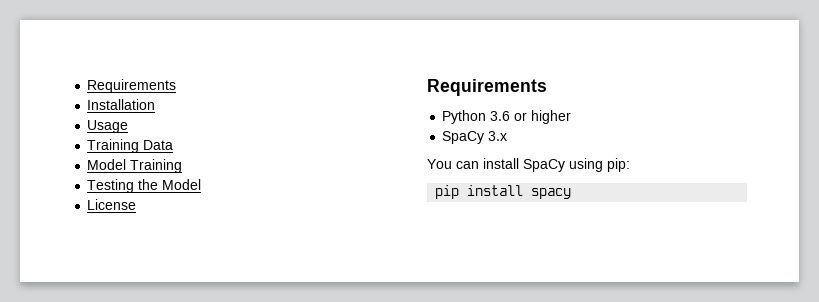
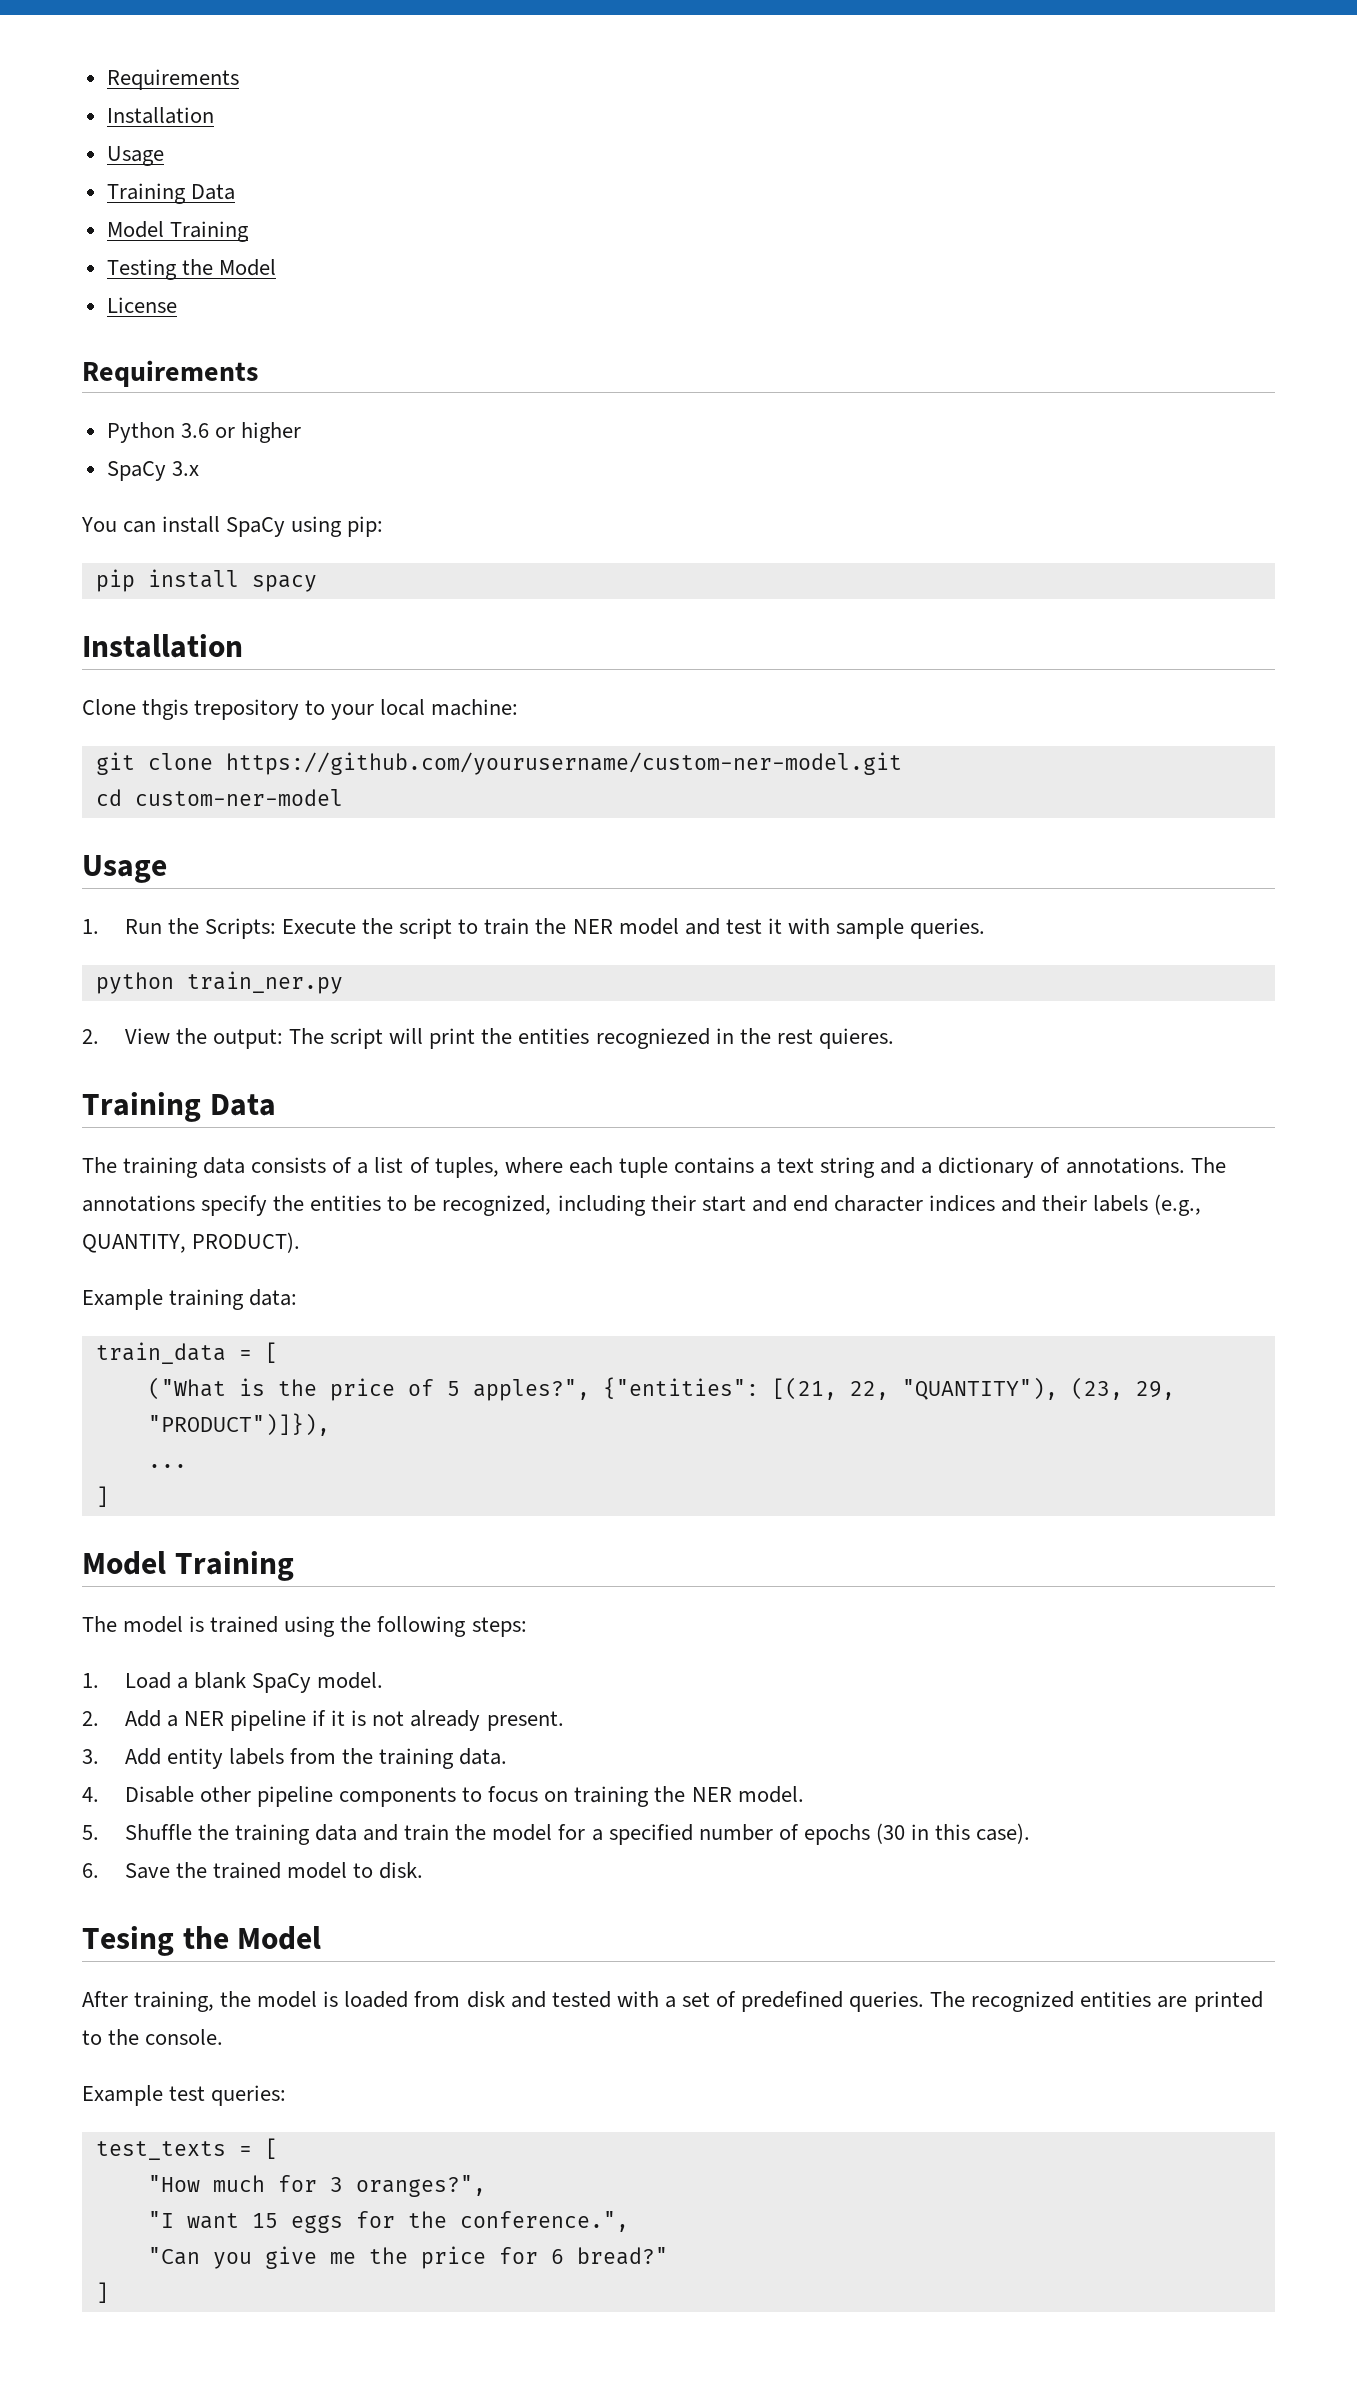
(572, 193) none -> [82,634,243,658] [82,699,519,720] [95,752,902,775] [95,789,343,806] [82,855,167,883] [82,918,986,939] [95,971,343,994] [82,1028,894,1049] [82,1092,276,1122] [82,1157,1226,1178] [82,1194,1202,1216] [82,1232,301,1253] [82,1289,298,1310] [95,1342,278,1364] [147,1377,1175,1401] [147,1413,330,1436] [147,1464,187,1468] [95,1486,109,1507] [82,1551,294,1581] [82,1616,527,1637] [82,1672,384,1693] [82,1710,564,1731] [82,1748,508,1769] [82,1786,804,1807] [82,1823,1031,1845] [82,1862,424,1879] [82,1926,322,1956] [82,1991,1263,2012] [82,2029,224,2045] [82,2085,287,2106] [95,2138,278,2160] [147,2175,486,2197] [147,2211,629,2233] [147,2246,668,2269] [95,2282,109,2303] // Installation // Clone thgis trepository to your local machine: // git clone https://github.com/yourusername/custom-ner-model.git // cd custom-ner-model // Usage // 1. Run the Scripts: Execute the script to train the NER model and test it with sample queries. // python train_ner.py // 2. View the output: The script will print the entities recogniezed in the rest quieres. // Training Data // The training data consists of a list of tuples, where each tuple contains a text string and a dictionary of annotations. The annotations specify the entities to be recognized, including their start and end character indices and their labels (e.g., QUANTITY, PRODUCT). // Example training data: // train_data = [ // ("What is the price of 5 apples?", {"entities": [(21, 22, "QUANTITY"), (23, 29, "PRODUCT")]}), // ... // ] // Model Training // The model is trained using the following steps: // 1. Load a blank SpaCy model. // 2. Add a NER pipeline if it is not already present. // 3. Add entity labels from the training data. // 4. Disable other pipeline components to focus on training the NER model. // 5. Shuffle the training data and train the model for a specified number of epochs (30 in this case). // 6. Save the trained model to disk. // Tesing the Model // After training, the model is loaded from disk and tested with a set of predefined queries. The recognized entities are printed to the console. // Example test queries: // test_texts = [ // "How much for 3 oranges?", // "I want 15 eggs for the conference.", // "Can you give me the price for 6 bread?" // ]

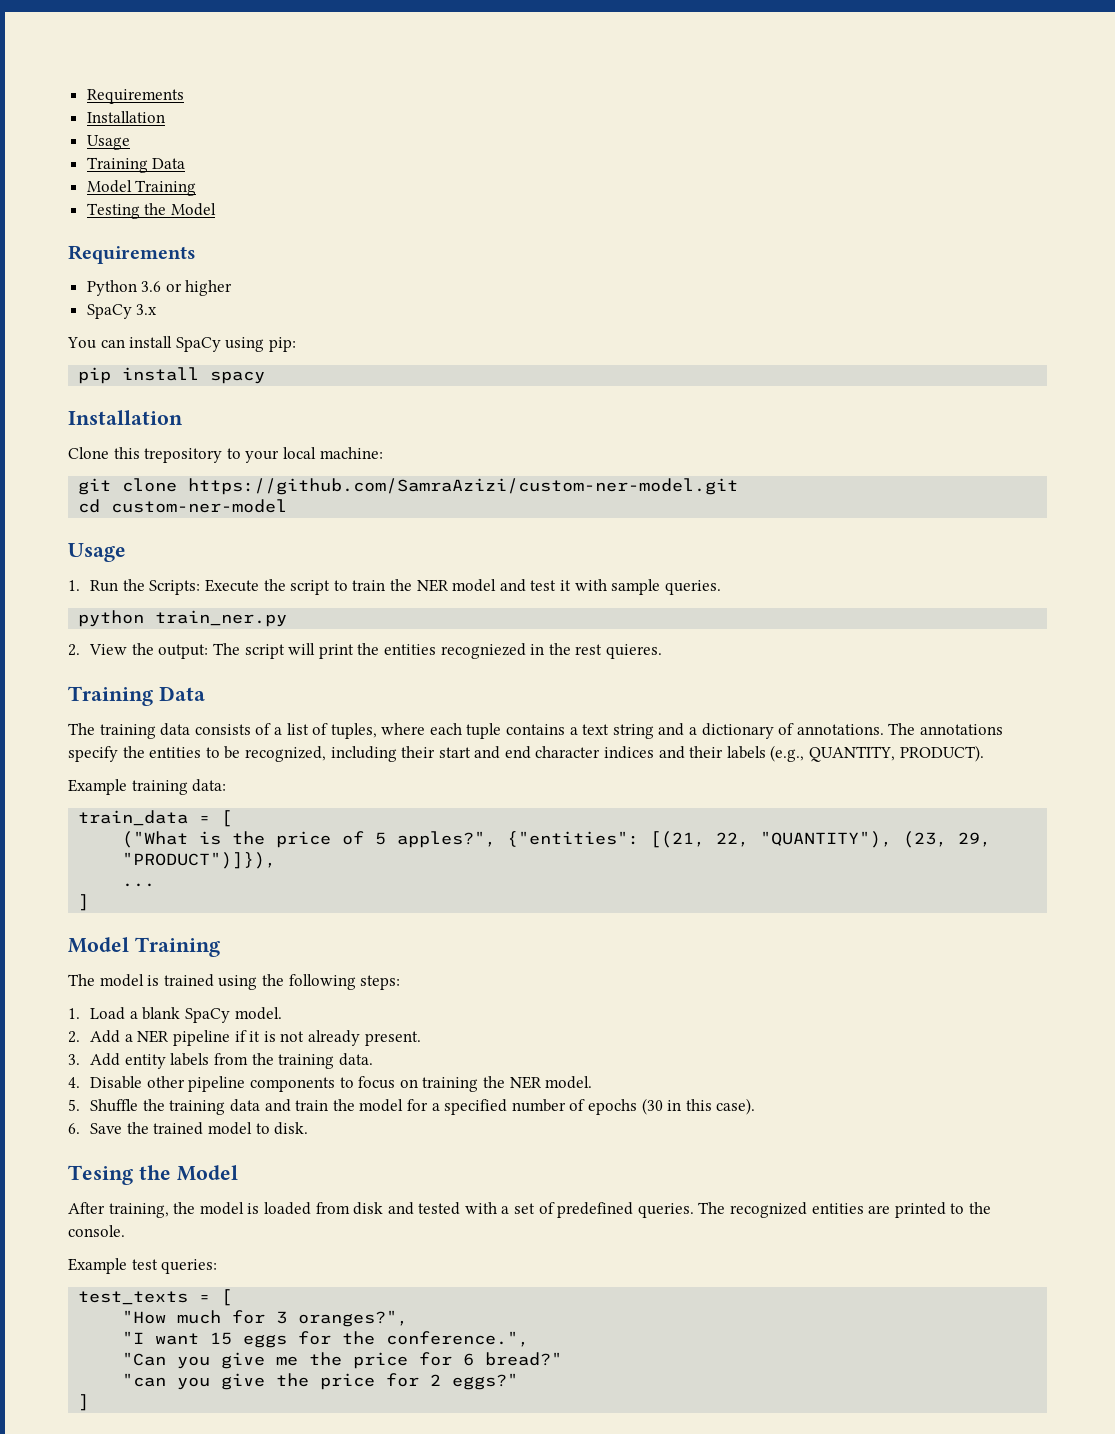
[106,297,177,313] // License -> (216, 209) none
[142,699,189,720] thgis -> [113,447,140,459] this
[225,752,902,775] https://github.com/yourusername/custom-ner-model.git -> [188,478,739,495] https://github.com/SamraAzizi/custom-ner-model.git
(668, 2256) none -> [122,1373,519,1390] // "can you give the price for 2 eggs?"

